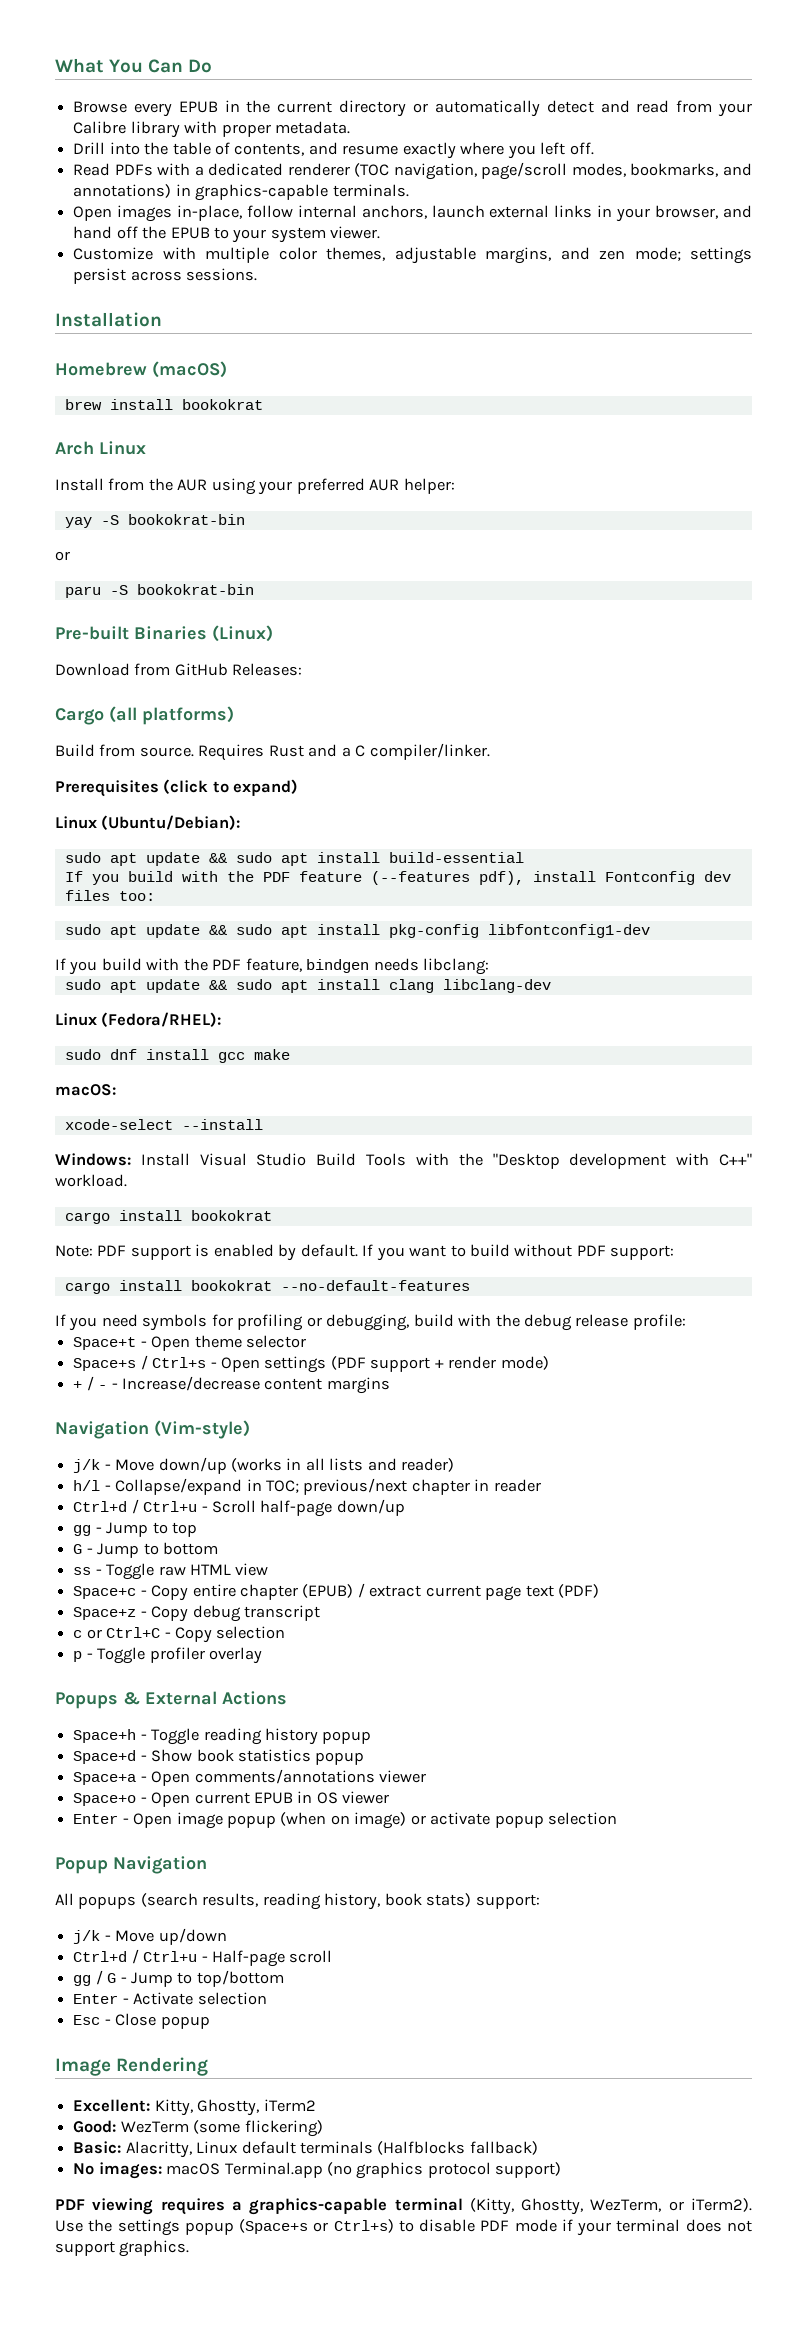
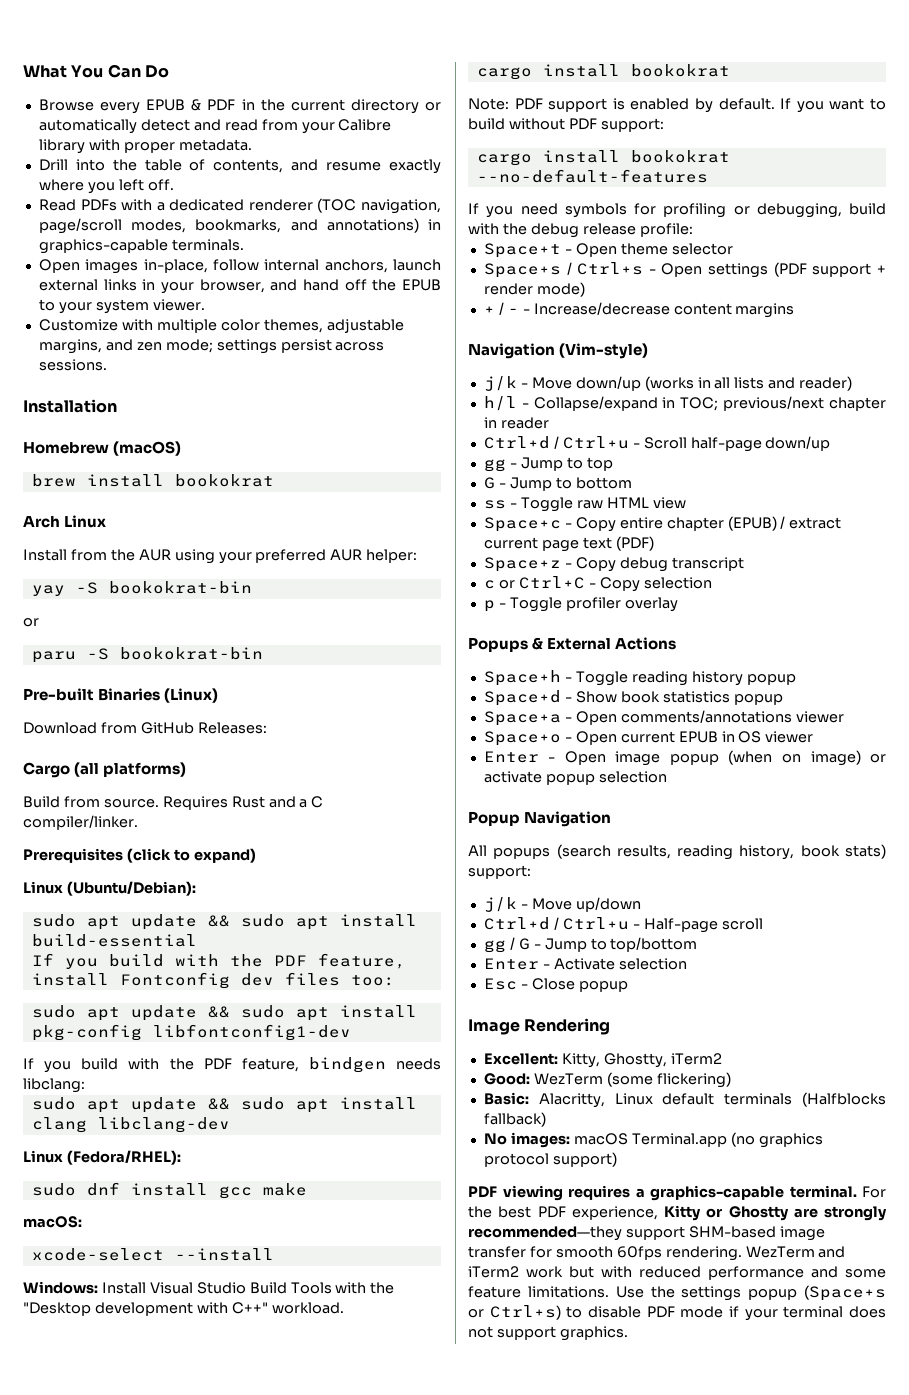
(218, 107) none -> [191,99,236,111] & PDF
[298,871,524,885] feature (--features pdf), -> [317,953,406,969] feature,
[394,2198,752,2215] terminal (Kitty, Ghostty, WezTerm, or iTerm2). -> [789,1185,886,1198] [468,1205,887,1221] [468,1226,825,1241] [468,1246,846,1261] [468,1266,886,1280] [468,1286,609,1298] terminal. For the best PDF experience, Kitty or Ghostty are strongly recommended—they support SHM-based image transfer for smooth 60fps rendering. WezTerm and iTerm2 work but with reduced performance and some feature limitations.

